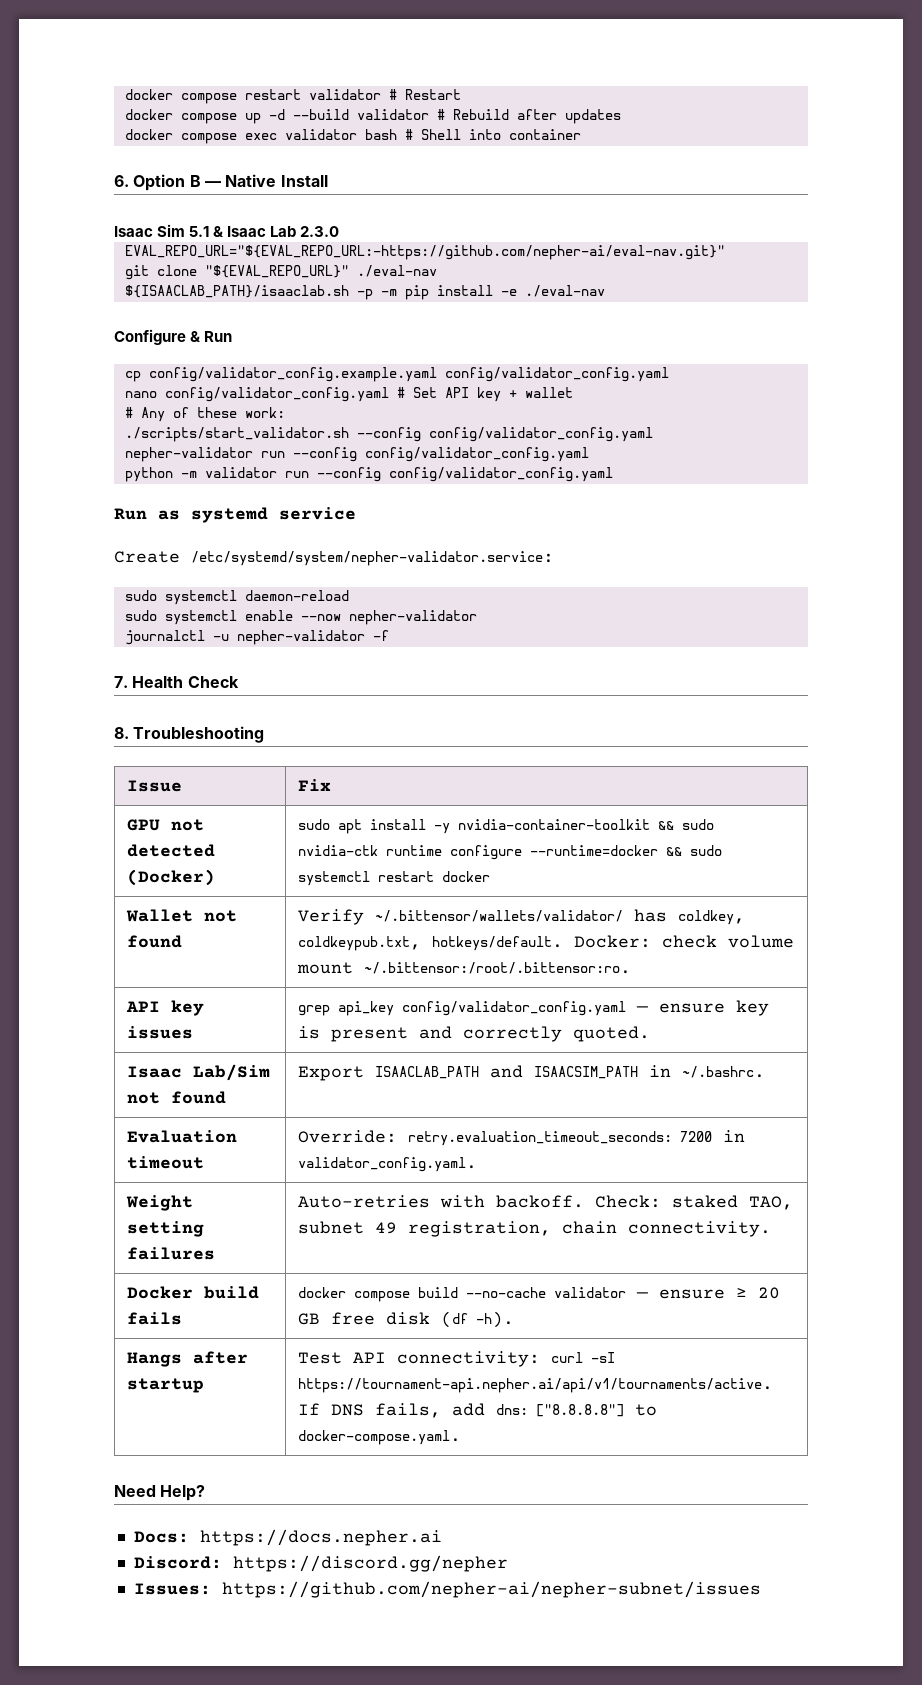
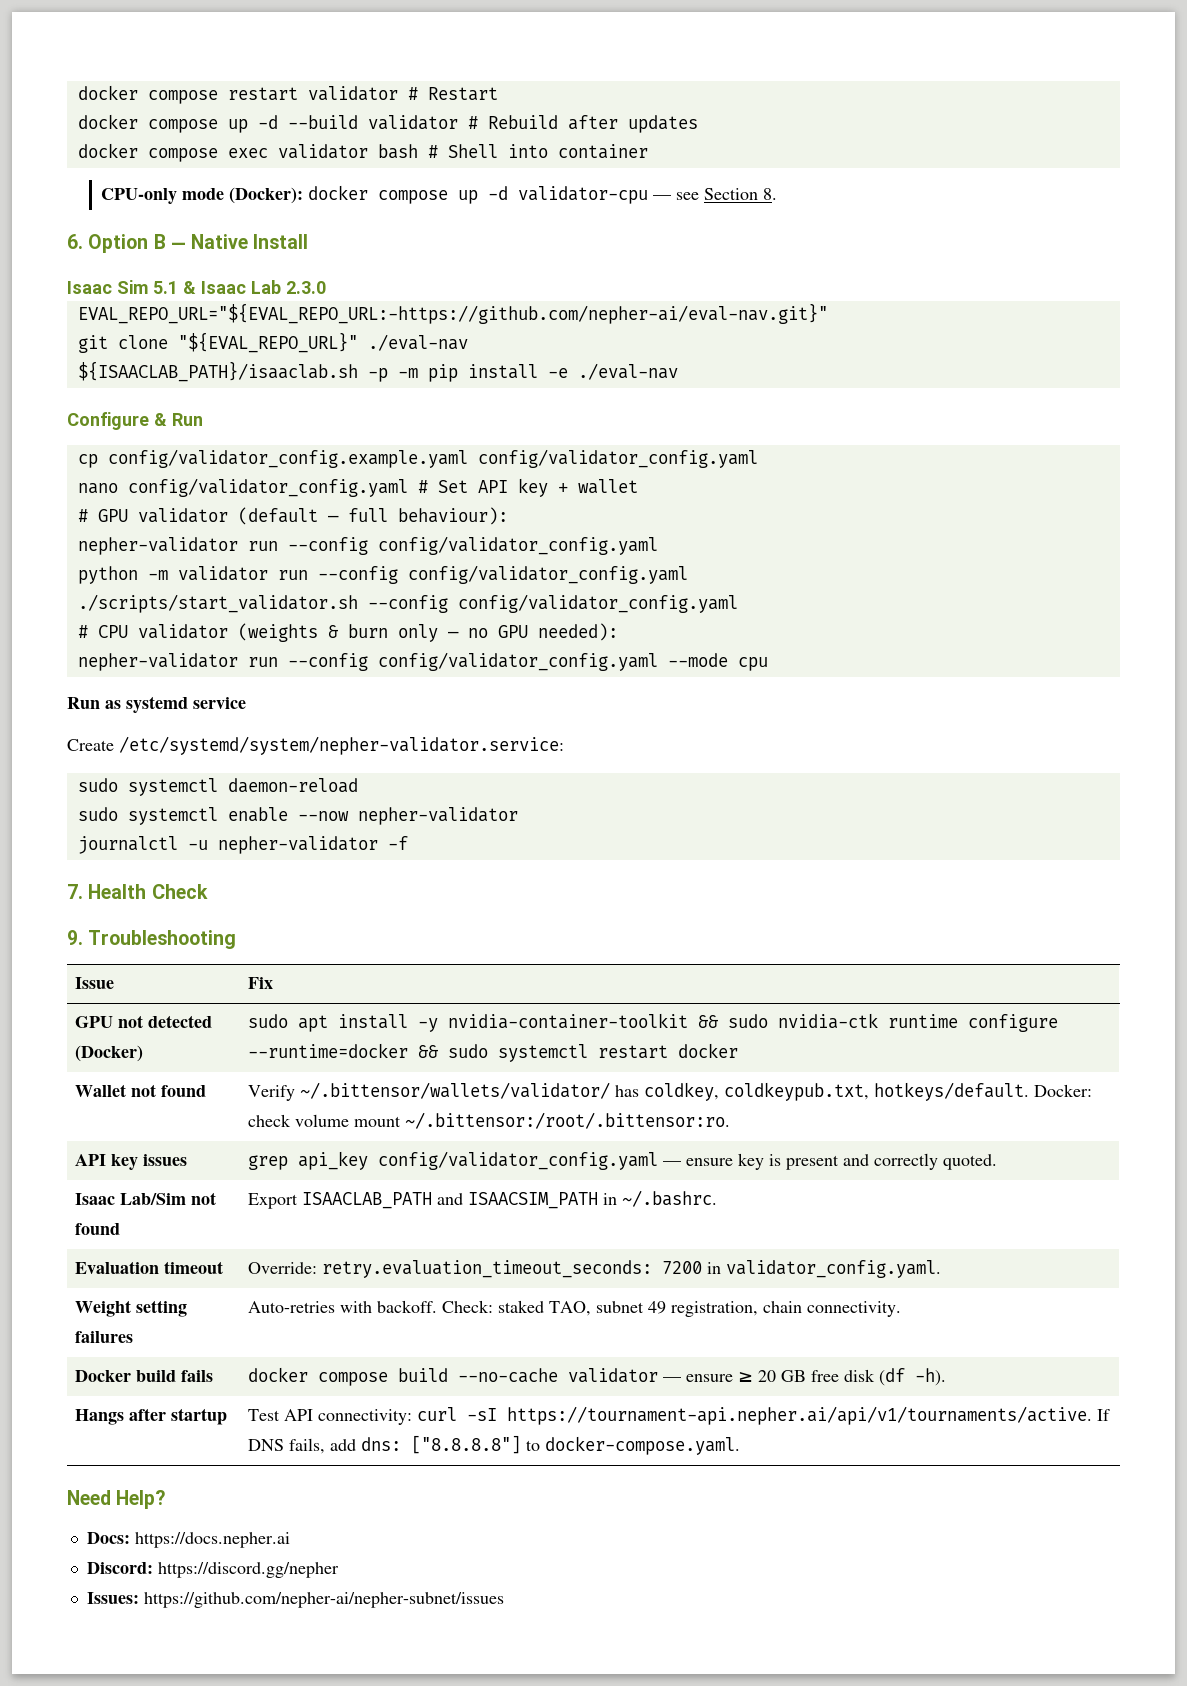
(581, 134) none -> [101,185,778,204] // CPU-only mode (Docker): docker compose up -d validator-cpu — see Section 8.
[140,407,285,422] [124,427,653,442] Any of these work: // ./scripts/start_validator.sh --config config/validator_config.yaml -> [97,507,508,525] GPU validator (default — full behaviour):
(613, 474) none -> [77,594,738,613] [77,623,618,642] [77,652,768,671] // ./scripts/start_validator.sh --config config/validator_config.yaml // # CPU validator (weights & burn only — no GPU needed): // nepher-validator run --config config/validator_config.yaml --mode cpu
[114,727,129,739] 8. -> [67,930,83,945] 9.

